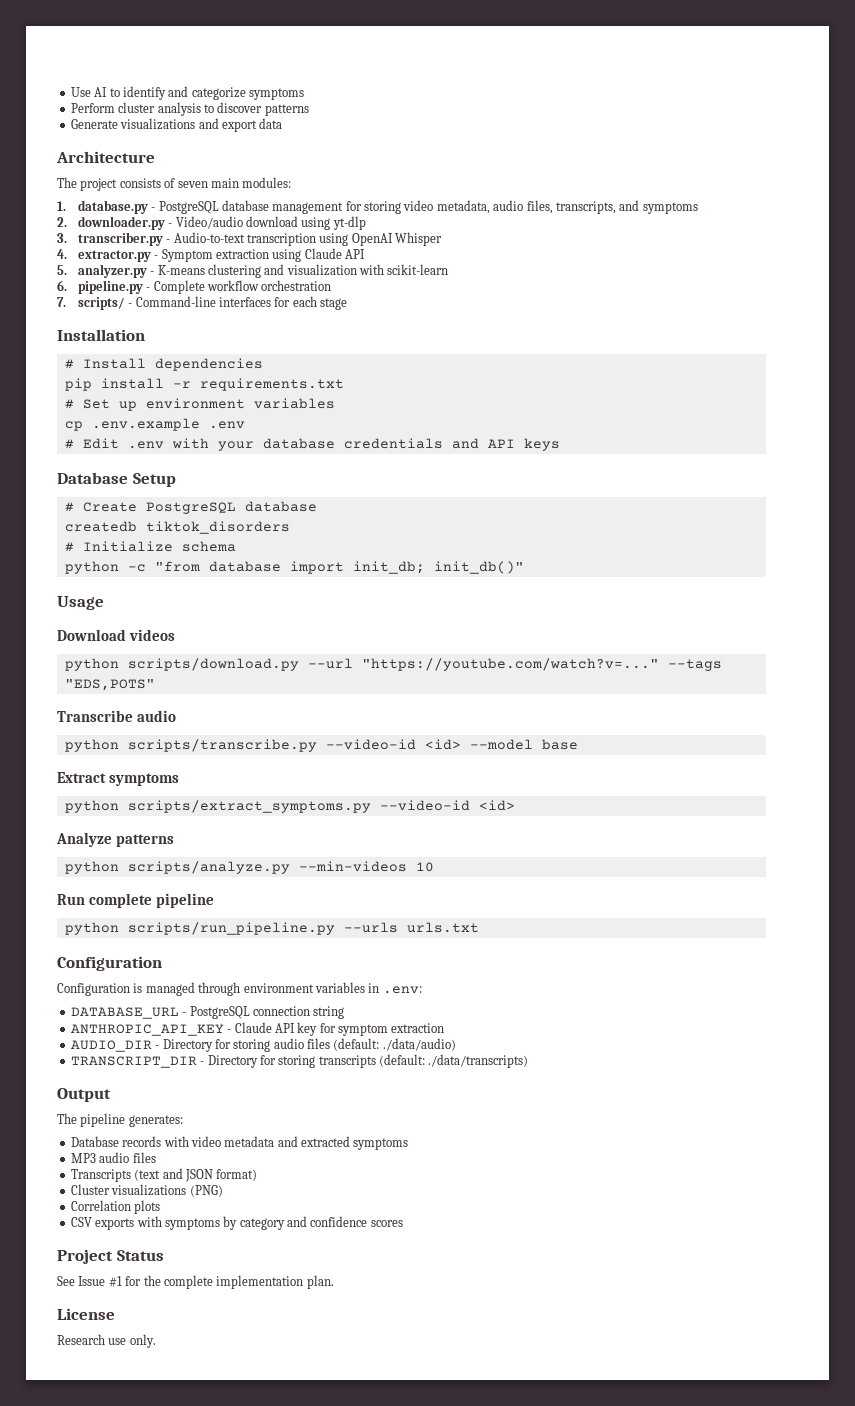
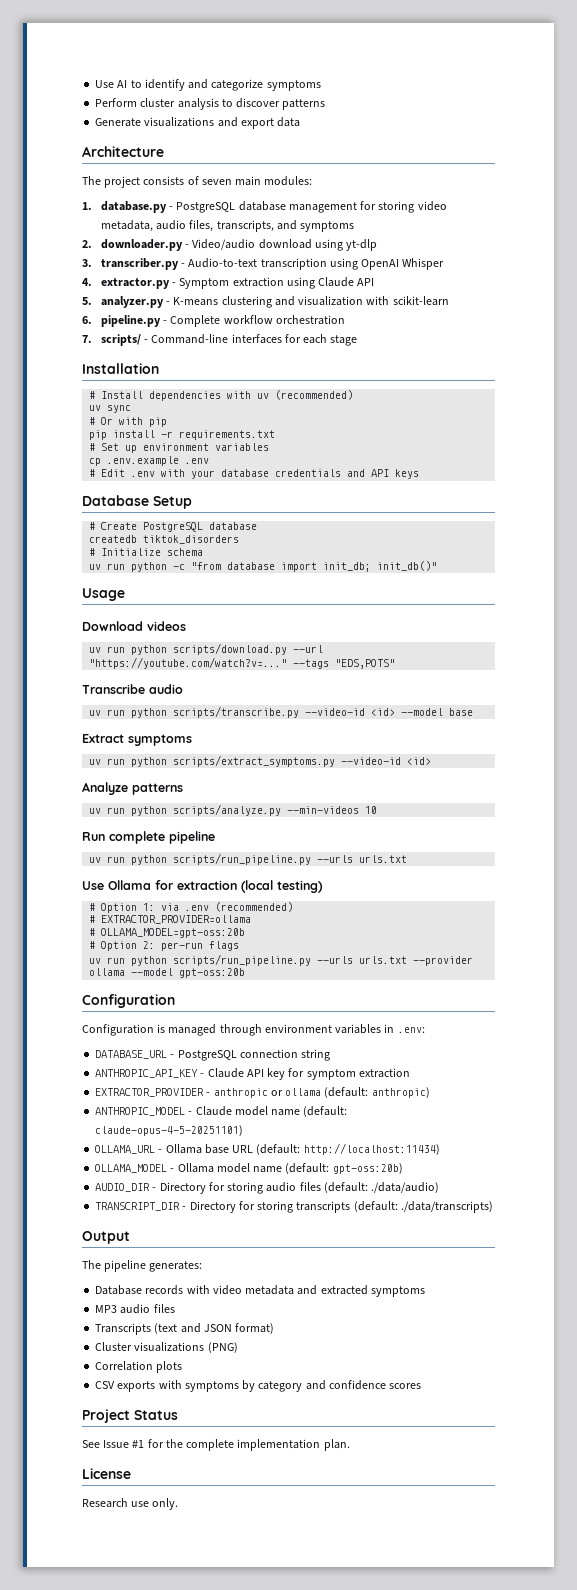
(263, 364) none -> [227,390,354,400] [89,405,132,413] [89,417,168,427] with uv (recommended) // uv sync // # Or with pip
(236, 546) none -> [89,563,126,570] uv run
(175, 635) none -> [89,646,126,653] uv run
(176, 716) none -> [89,709,126,716] uv run
(179, 779) none -> [89,758,126,765] uv run
(174, 840) none -> [89,807,126,814] uv run
[64,922,479,935] python scripts/run_pipeline.py --urls urls.txt -> [89,853,408,865] [82,880,323,893] [89,902,294,913] [89,915,252,924] [89,928,246,938] [89,941,240,951] [89,954,474,966] [89,968,246,978] uv run python scripts/run_pipeline.py --urls urls.txt // Use Ollama for extraction (local testing) // # Option 1: via .env (recommended) // # EXTRACTOR_PROVIDER=ollama // # OLLAMA_MODEL=gpt-oss:20b // # Option 2: per-run flags // uv run python scripts/run_pipeline.py --urls urls.txt --provider ollama --model gpt-oss:20b
(445, 1028) none -> [95,1087,430,1098] [95,1106,348,1117] [95,1125,244,1136] [95,1143,440,1155] [95,1163,403,1174] // EXTRACTOR_PROVIDER - anthropic or ollama (default: anthropic) // ANTHROPIC_MODEL - Claude model name (default: claude-opus-4-5-20251101) // OLLAMA_URL - Ollama base URL (default: http://localhost:11434) // OLLAMA_MODEL - Ollama model name (default: gpt-oss:20b)

